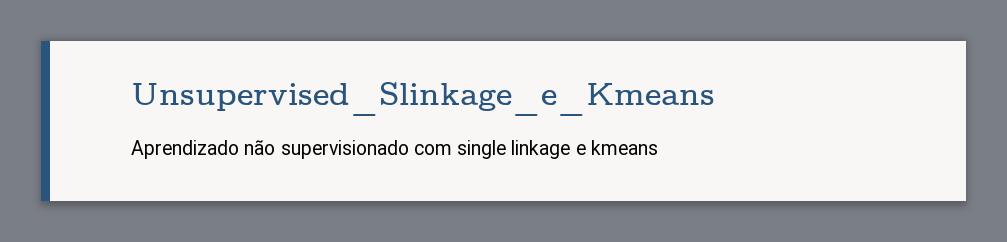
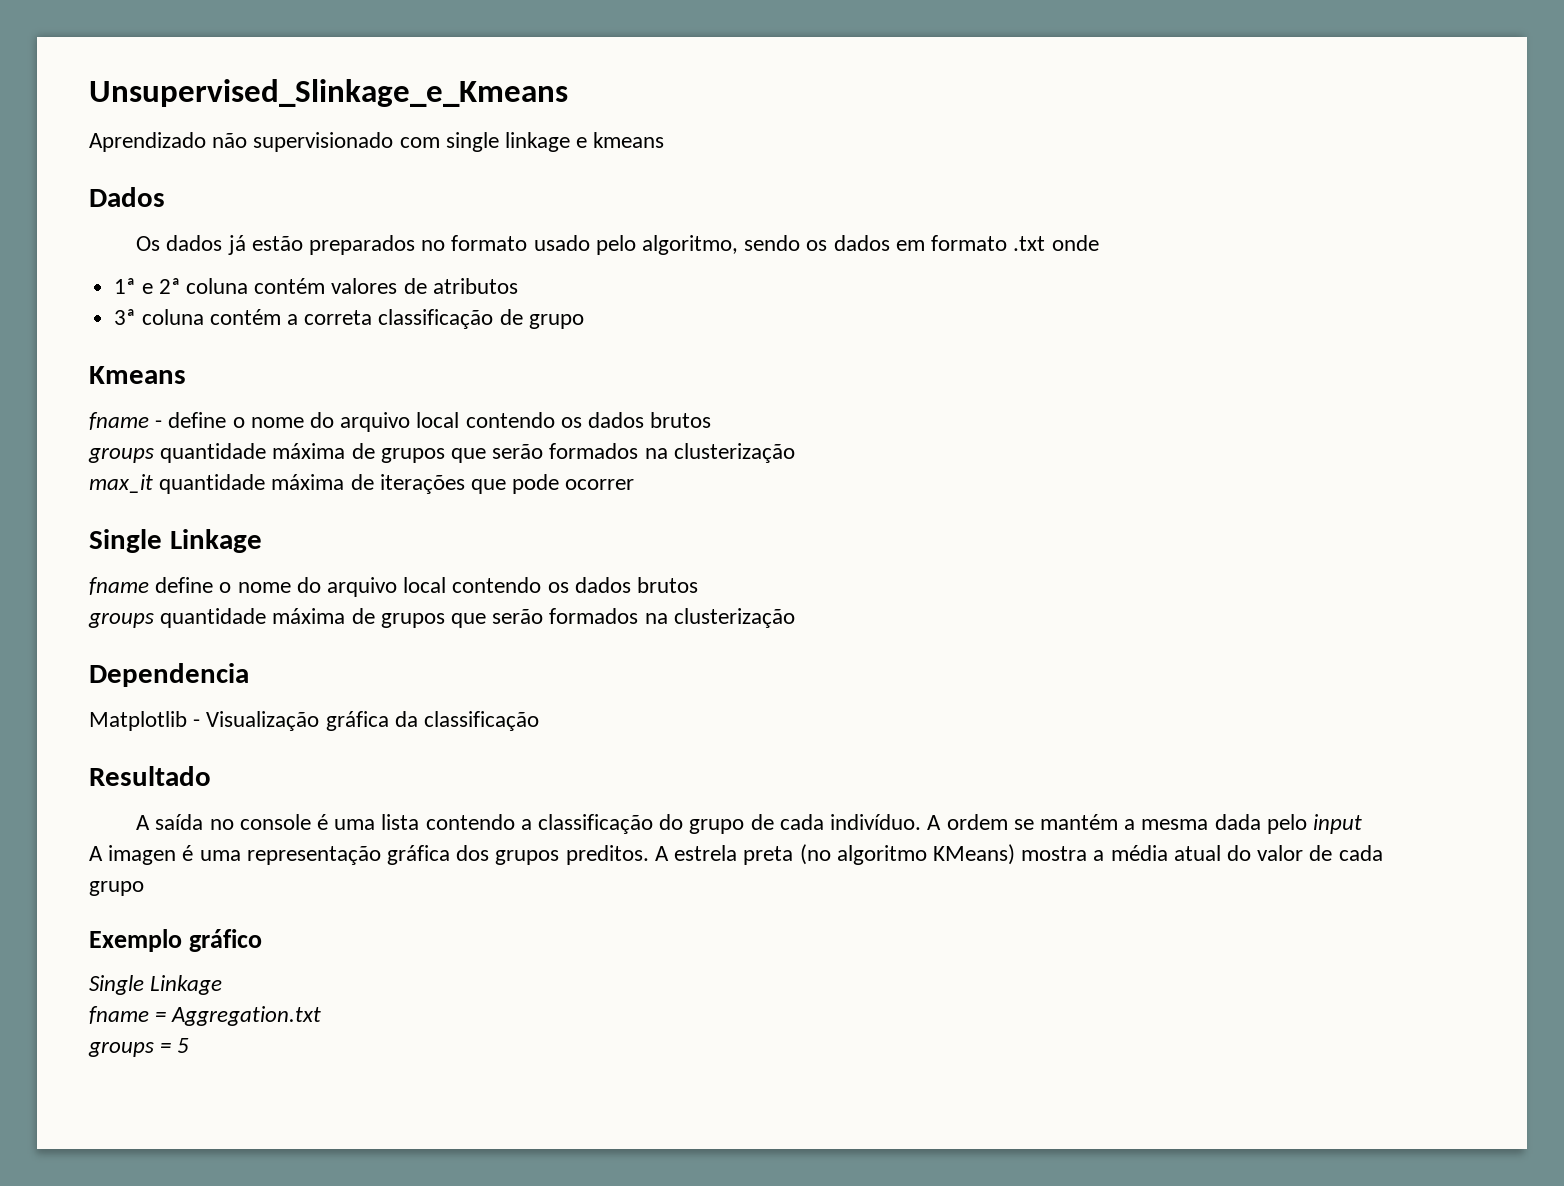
(658, 147) none -> [89,187,165,207] [136,235,1099,255] [114,278,518,294] [114,309,584,329] [89,366,186,384] [89,412,712,432] [88,443,795,463] [89,474,635,494] [89,529,262,553] [89,577,699,597] [88,608,795,628] [89,663,249,687] [89,711,540,731] [89,766,211,786] [136,814,1362,834] [89,844,1383,865] [89,881,144,896] [89,929,263,952] [89,975,223,995] [89,1006,322,1026] [88,1038,190,1057] // Dados // Os dados já estão preparados no formato usado pelo algoritmo, sendo os dados em formato .txt onde // 1ª e 2ª coluna contém valores de atributos // 3ª coluna contém a correta classificação de grupo // Kmeans // fname - define o nome do arquivo local contendo os dados brutos // groups quantidade máxima de grupos que serão formados na clusterização // max_it quantidade máxima de iterações que pode ocorrer // Single Linkage // fname define o nome do arquivo local contendo os dados brutos // groups quantidade máxima de grupos que serão formados na clusterização // Dependencia // Matplotlib - Visualização gráfica da classificação // Resultado // A saída no console é uma lista contendo a classificação do grupo de cada indivíduo. A ordem se mantém a mesma dada pelo input // A imagen é uma representação gráfica dos grupos preditos. A estrela preta (no algoritmo KMeans) mostra a média atual do valor de cada grupo // Exemplo gráfico // Single Linkage // fname = Aggregation.txt // groups = 5

